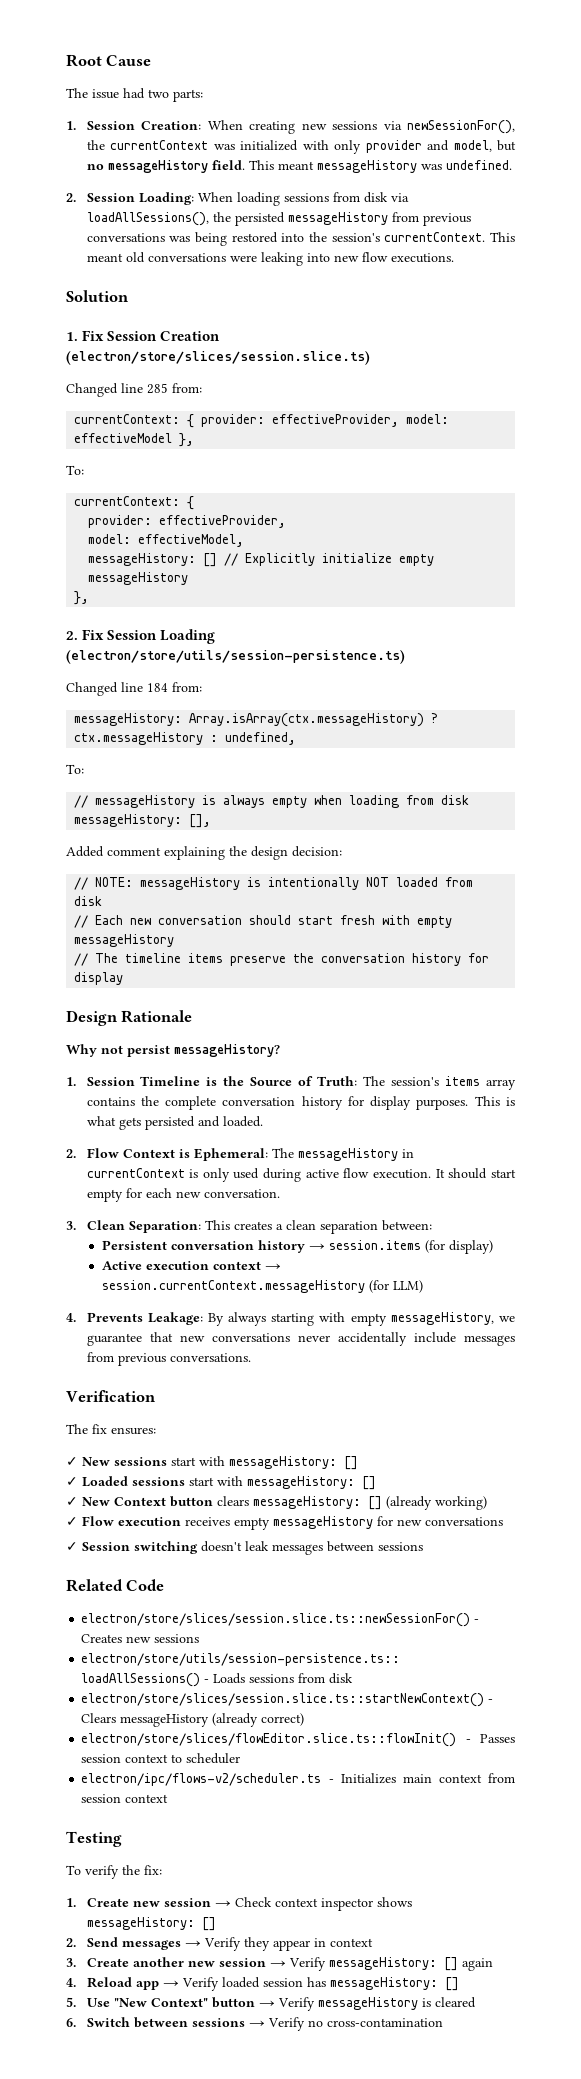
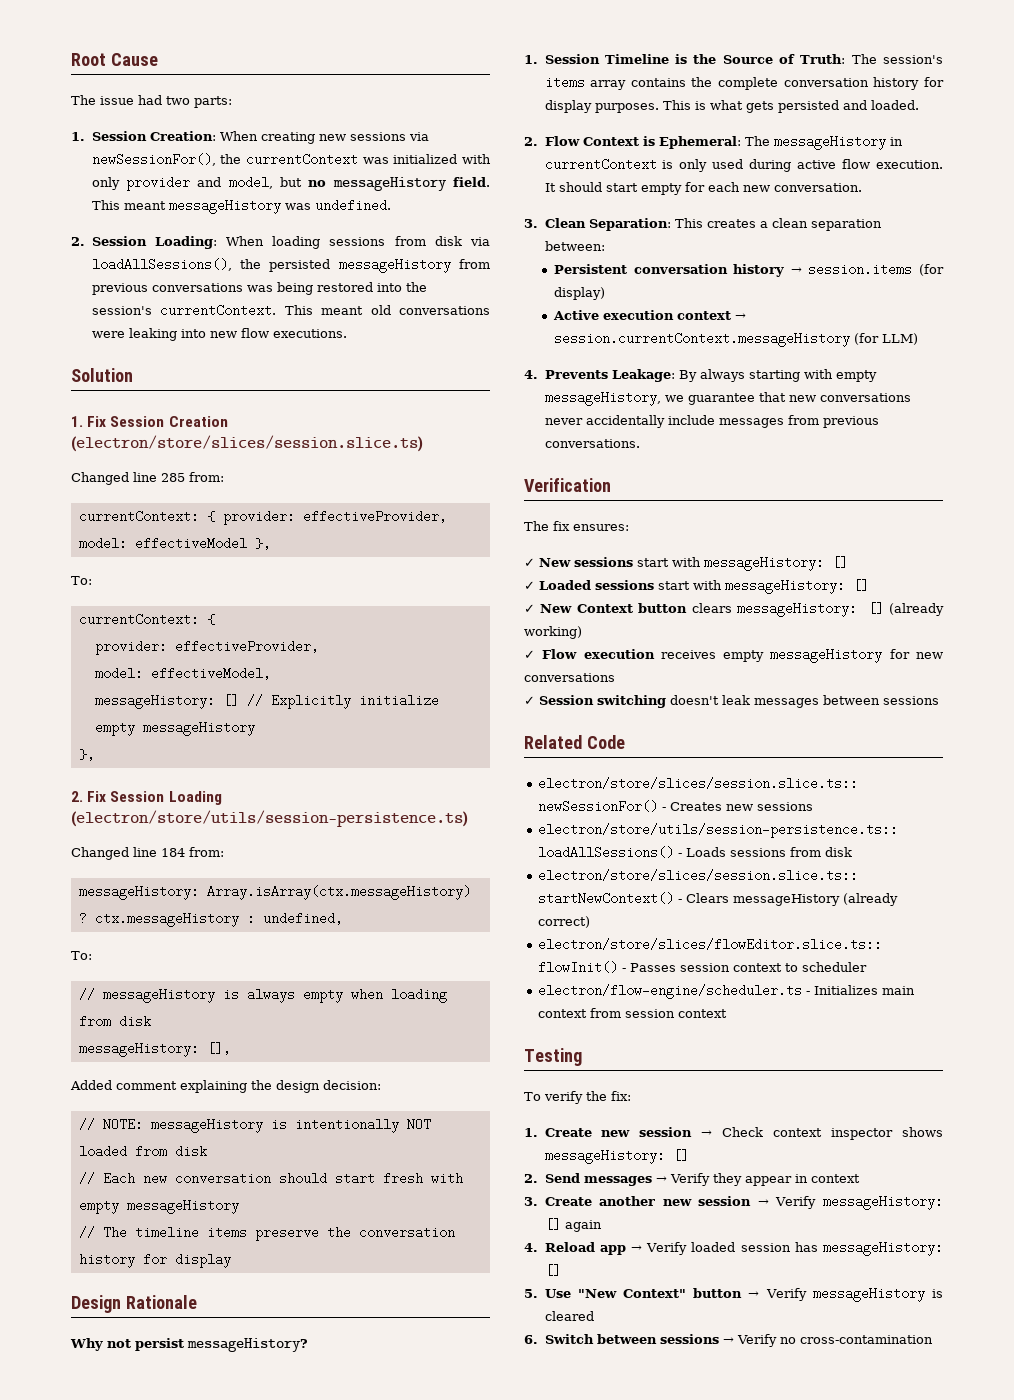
[81,1773,322,1786] electron/ipc/flows-v2/scheduler.ts -> [538,984,803,999] electron/flow-engine/scheduler.ts

